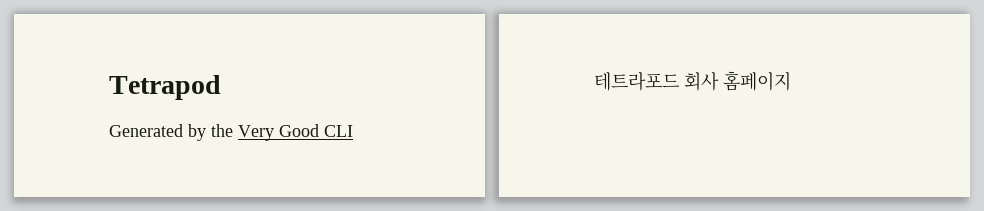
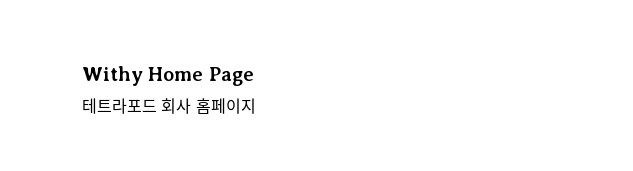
[109,75,221,100] [109,124,353,141] Tetrapod // Generated by the Very Good CLI -> [82,66,254,86] Withy Home Page

